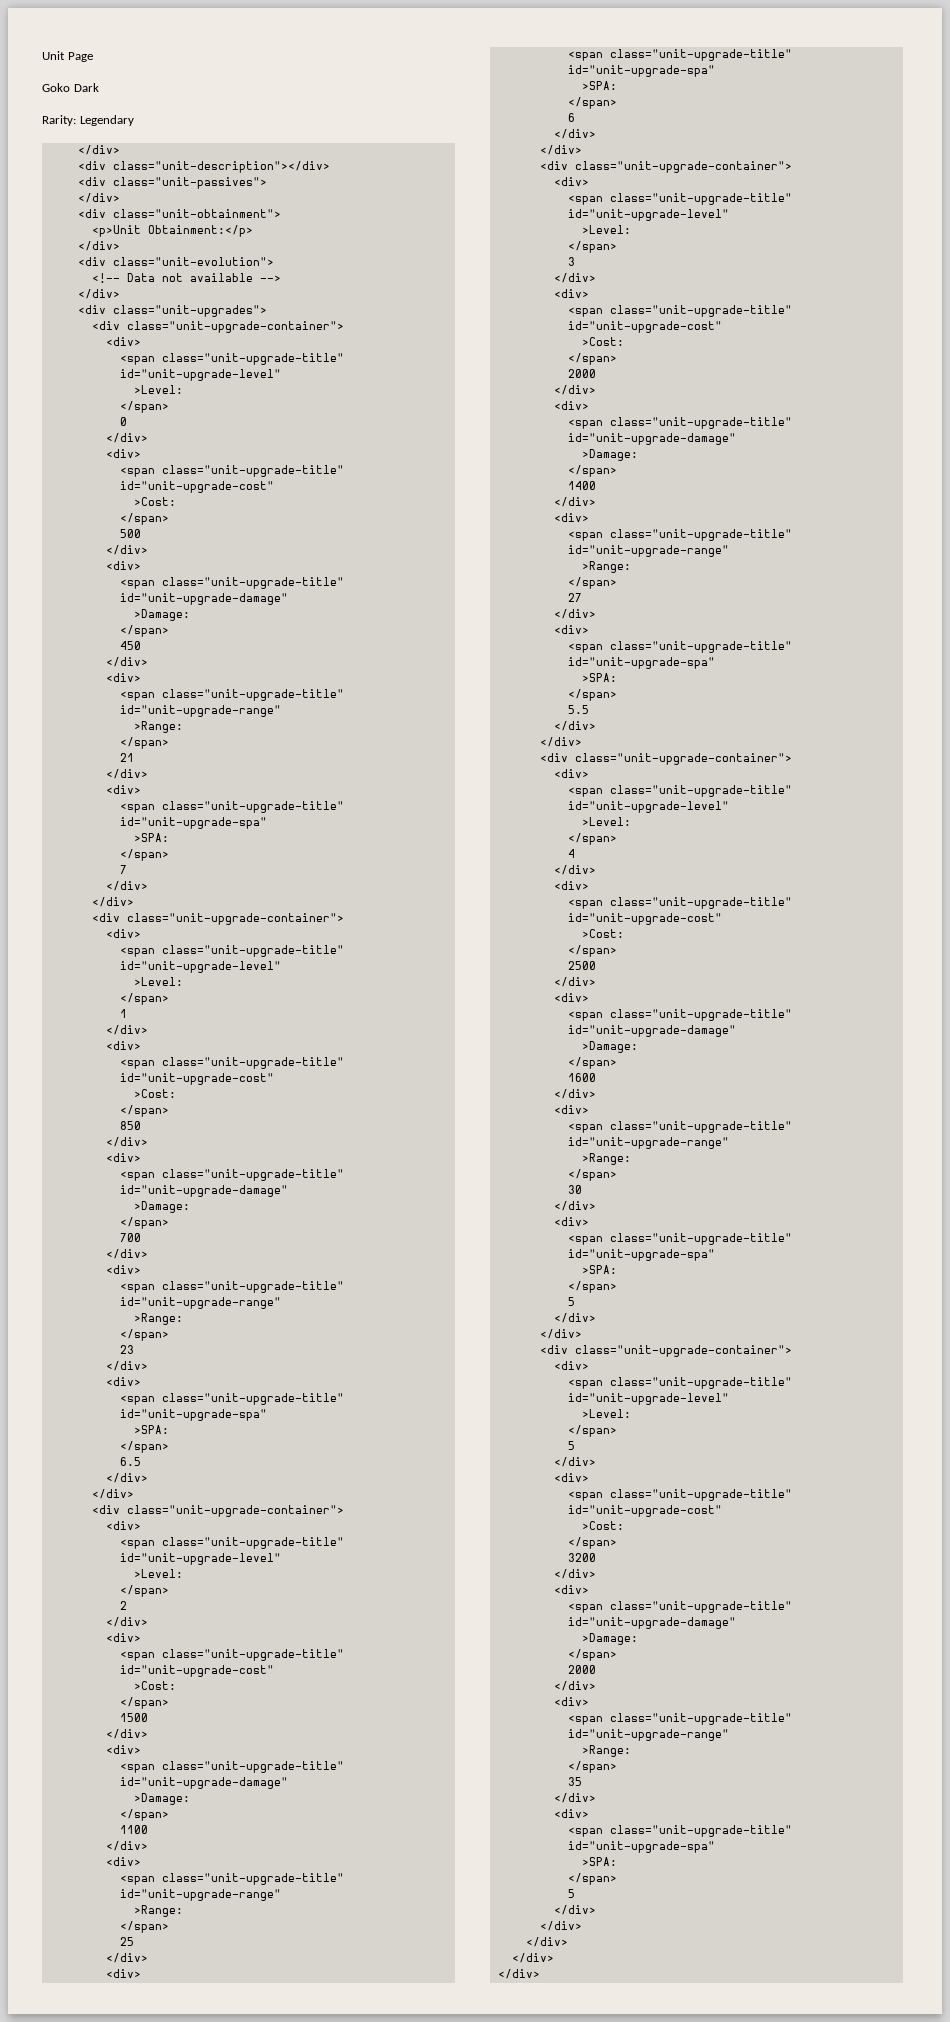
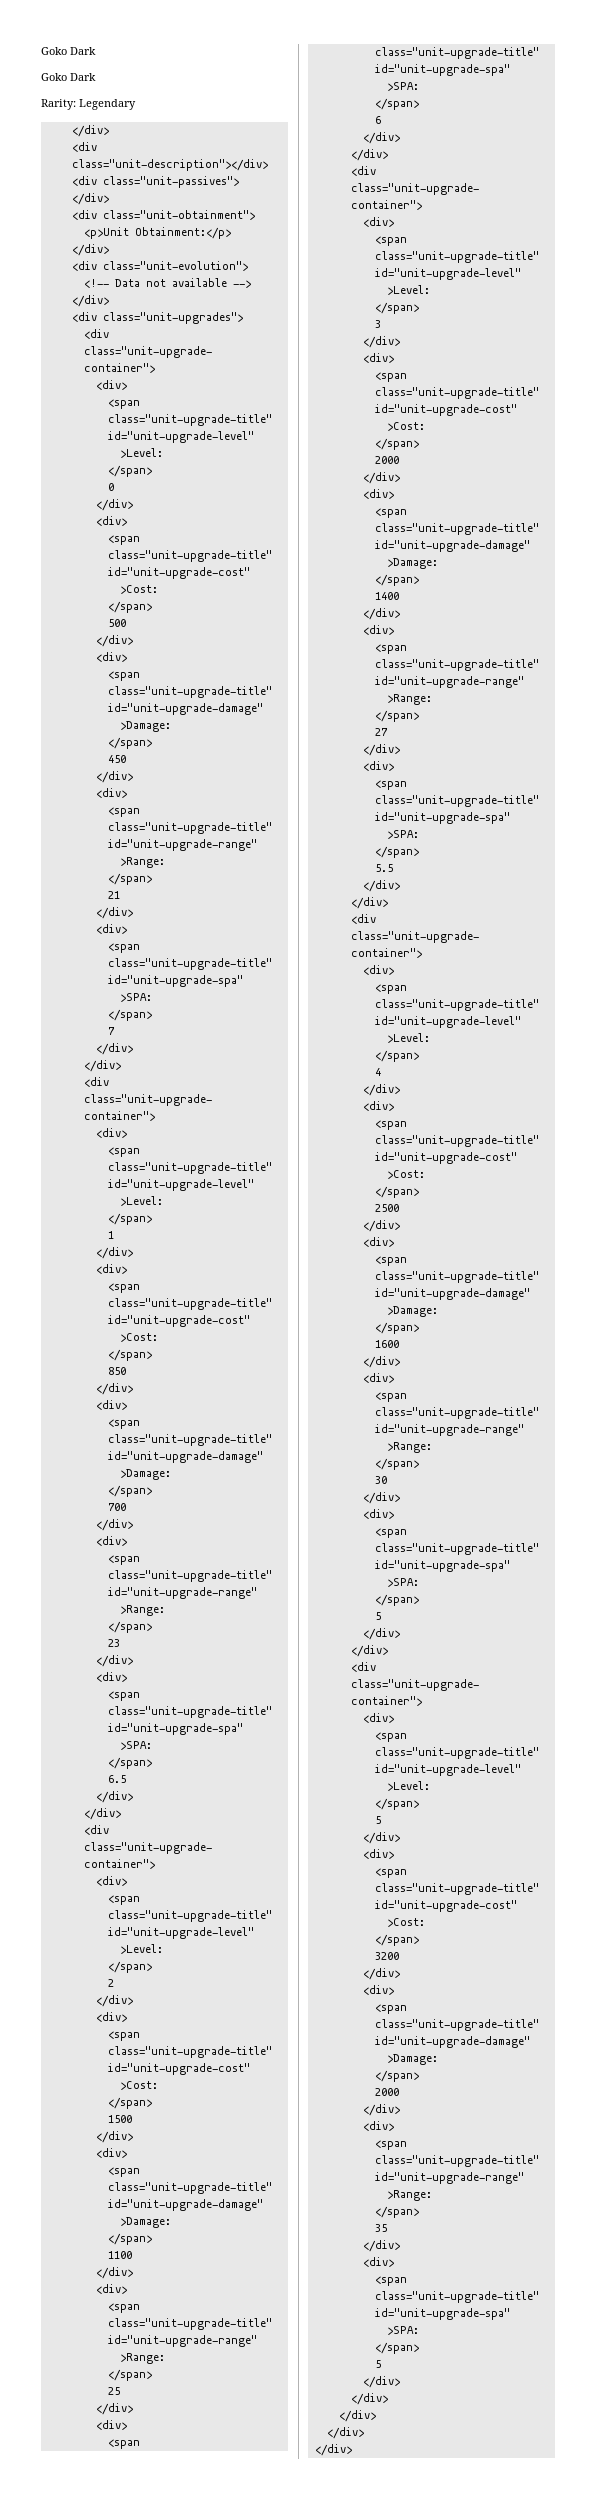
[42,51,93,62] Unit Page -> [41,47,96,55] Goko Dark

